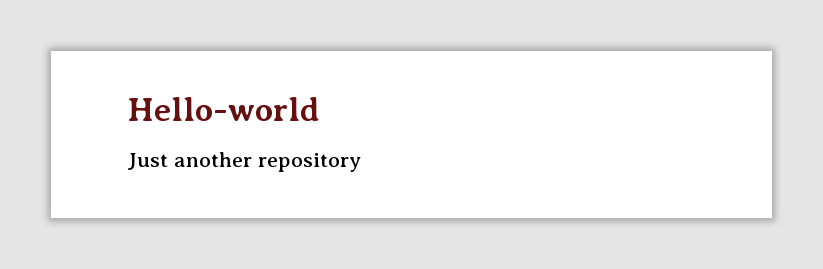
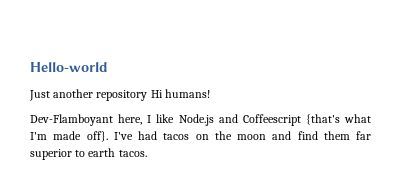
(361, 162) none -> [150,89,210,98] [30,114,371,126] [30,131,371,142] [30,148,147,160] Hi humans! // Dev-Flamboyant here, I like Node.js and Coffeescript {that's what I'm made off}. I've had tacos on the moon and find them far superior to earth tacos.

